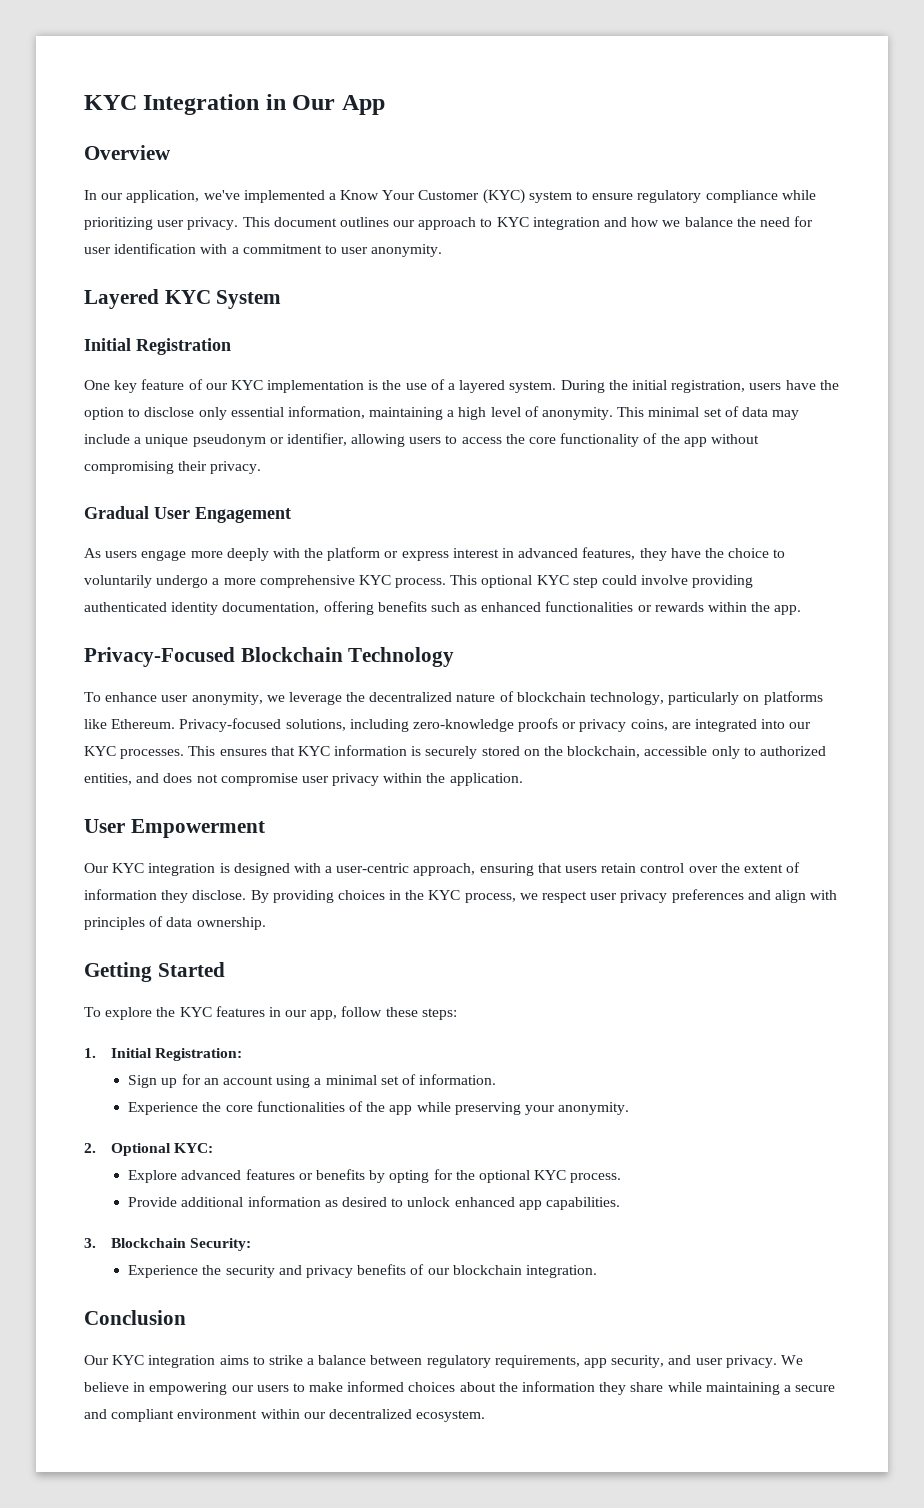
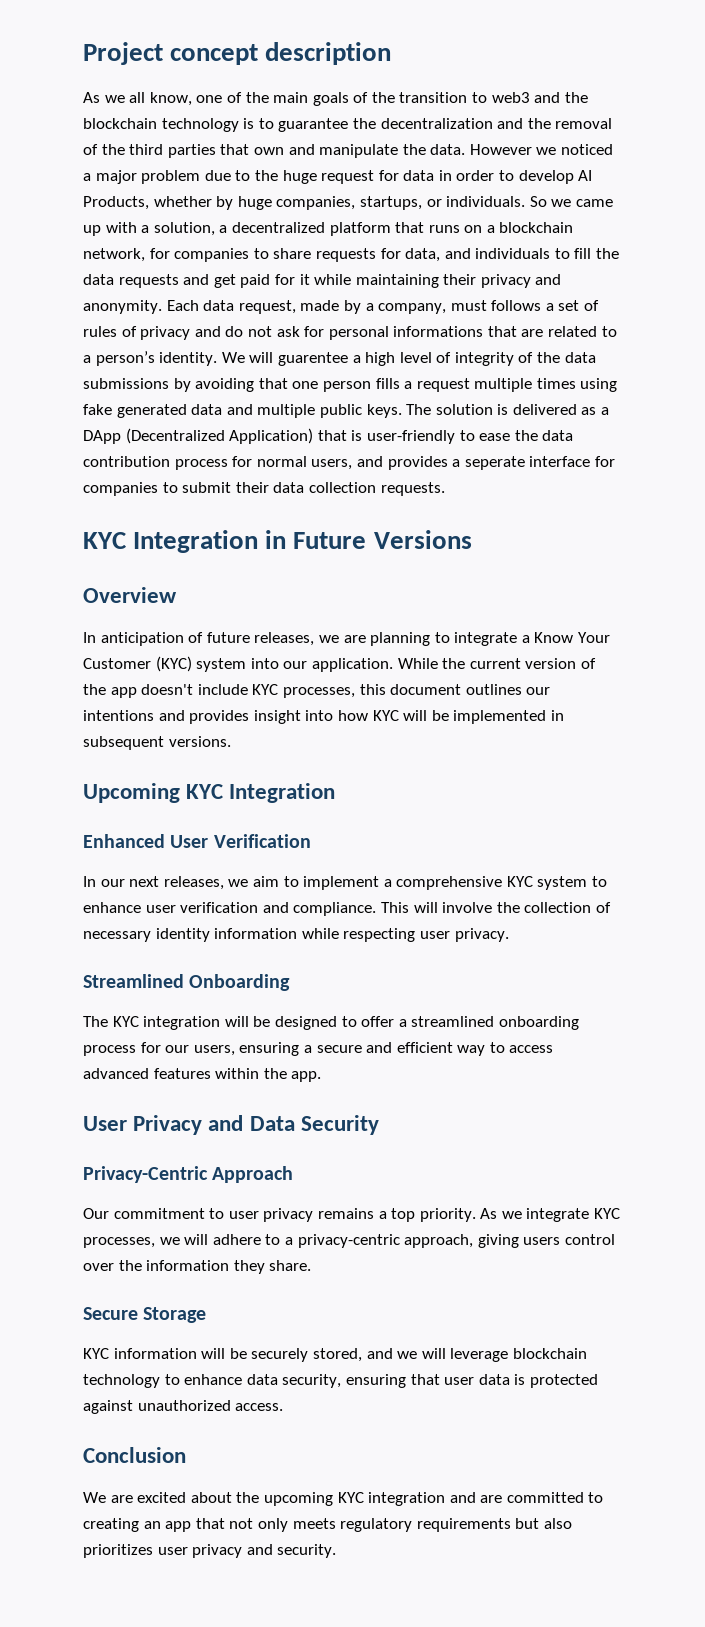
(84, 102) none -> [83,42,392,65] [83,92,588,106] [83,118,613,132] [83,144,614,158] [83,170,593,184] [83,196,613,210] [83,222,574,236] [83,248,620,262] [83,274,562,288] [83,300,600,314] [83,326,617,340] [83,351,596,366] [83,378,618,392] [83,404,610,418] [83,428,574,444] [83,456,615,470] [83,482,445,496] Project concept description // As we all know, one of the main goals of the transition to web3 and the blockchain technology is to guarantee the decentralization and the removal of the third parties that own and manipulate the data. However we noticed a major problem due to the huge request for data in order to develop AI Products, whether by huge companies, startups, or individuals. So we came up with a solution, a decentralized platform that runs on a blockchain network, for companies to share requests for data, and individuals to fill the data requests and get paid for it while maintaining their privacy and anonymity. Each data request, made by a company, must follows a set of rules of privacy and do not ask for personal informations that are related to a person’s identity. We will guarentee a high level of integrity of the data submissions by avoiding that one person fills a request multiple times using fake generated data and multiple public keys. The solution is delivered as a DApp (Decentralized Application) that is user-friendly to ease the data contribution process for normal users, and provides a seperate interface for companies to submit their data collection requests. //
[292,95,385,115] Our App -> [293,530,472,549] Future Versions
[101,190,325,203] our application, we've implemented -> [100,632,518,646] anticipation of future releases, we are planning to integrate
[576,190,816,203] [84,216,814,230] [84,243,443,257] [84,289,282,309] [84,338,231,355] [84,379,839,393] [84,406,800,420] [84,433,759,447] [84,461,262,474] [84,506,291,523] [84,547,786,561] [84,575,754,588] [84,601,802,615] [84,647,455,667] [84,691,823,705] [84,718,812,732] [84,745,826,759] [84,773,523,786] [84,819,265,838] [84,862,801,876] [84,889,838,903] [84,916,266,930] [84,962,225,982] [84,1006,457,1020] [84,1048,243,1061] [128,1074,497,1088] [128,1101,630,1115] [84,1143,214,1156] [128,1169,622,1183] [128,1196,620,1210] [84,1238,252,1251] [128,1264,597,1278] [84,1310,186,1325] [84,1355,803,1368] [84,1381,836,1395] [84,1409,486,1422] to ensure regulatory compliance while prioritizing user privacy. This document outlines our approach to KYC integration and how we balance the need for user identification with a commitment to user anonymity. // Layered KYC System // Initial Registration // One key feature of our KYC implementation is the use of a layered system. During the initial registration, users have the option to disclose only essential information, maintaining a high level of anonymity. This minimal set of data may include a unique pseudonym or identifier, allowing users to access the core functionality of the app without compromising their privacy. // Gradual User Engagement // As users engage more deeply with the platform or express interest in advanced features, they have the choice to voluntarily undergo a more comprehensive KYC process. This optional KYC step could involve providing authenticated identity documentation, offering benefits such as enhanced functionalities or rewards within the app. // Privacy-Focused Blockchain Technology // To enhance user anonymity, we leverage the decentralized nature of blockchain technology, particularly on platforms like Ethereum. Privacy-focused solutions, including zero-knowledge proofs or privacy coins, are integrated into our KYC processes. This ensures that KYC information is securely stored on the blockchain, accessible only to authorized entities, and does not compromise user privacy within the application. // User Empowerment // Our KYC integration is designed with a user-centric approach, ensuring that users retain control over the extent of information they disclose. By providing choices in the KYC process, we respect user privacy preferences and align with principles of data ownership. // Getting Started // To explore the KYC features in our app, follow these steps: // 1. Initial Registration: // Sign up for an account using a minimal set of information. // Experience the core functionalities of the app while preserving your anonymity. // 2. Optional KYC: // Explore advanced features or benefits by opting for the optional KYC process. // Provide additional information as desired to unlock enhanced app capabilities. // 3. Blockchain Security: // Experience the security and privacy benefits of our blockchain integration. // Conclusion // Our KYC integration aims to strike a balance between regulatory requirements, app security, and user privacy. We believe in empowering our users to make informed choices about the information they share while maintaining a secure and compliant environment within our decentralized ecosystem. -> [250,658,596,672] [83,684,551,698] [83,710,564,724] [83,736,231,750] [83,783,336,803] [83,834,311,848] [83,876,608,890] [83,902,611,916] [83,928,509,942] [83,974,291,991] [83,1016,579,1030] [83,1042,554,1056] [83,1068,322,1082] [83,1115,379,1135] [83,1166,294,1183] [83,1208,621,1222] [83,1234,615,1248] [83,1260,312,1274] [83,1307,207,1323] [83,1348,587,1362] [83,1374,598,1388] [83,1400,284,1414] [83,1447,186,1463] [83,1492,604,1506] [83,1518,572,1532] [83,1544,337,1558] into our application. While the current version of the app doesn't include KYC processes, this document outlines our intentions and provides insight into how KYC will be implemented in subsequent versions. // Upcoming KYC Integration // Enhanced User Verification // In our next releases, we aim to implement a comprehensive KYC system to enhance user verification and compliance. This will involve the collection of necessary identity information while respecting user privacy. // Streamlined Onboarding // The KYC integration will be designed to offer a streamlined onboarding process for our users, ensuring a secure and efficient way to access advanced features within the app. // User Privacy and Data Security // Privacy-Centric Approach // Our commitment to user privacy remains a top priority. As we integrate KYC processes, we will adhere to a privacy-centric approach, giving users control over the information they share. // Secure Storage // KYC information will be securely stored, and we will leverage blockchain technology to enhance data security, ensuring that user data is protected against unauthorized access. // Conclusion // We are excited about the upcoming KYC integration and are committed to creating an app that not only meets regulatory requirements but also prioritizes user privacy and security.

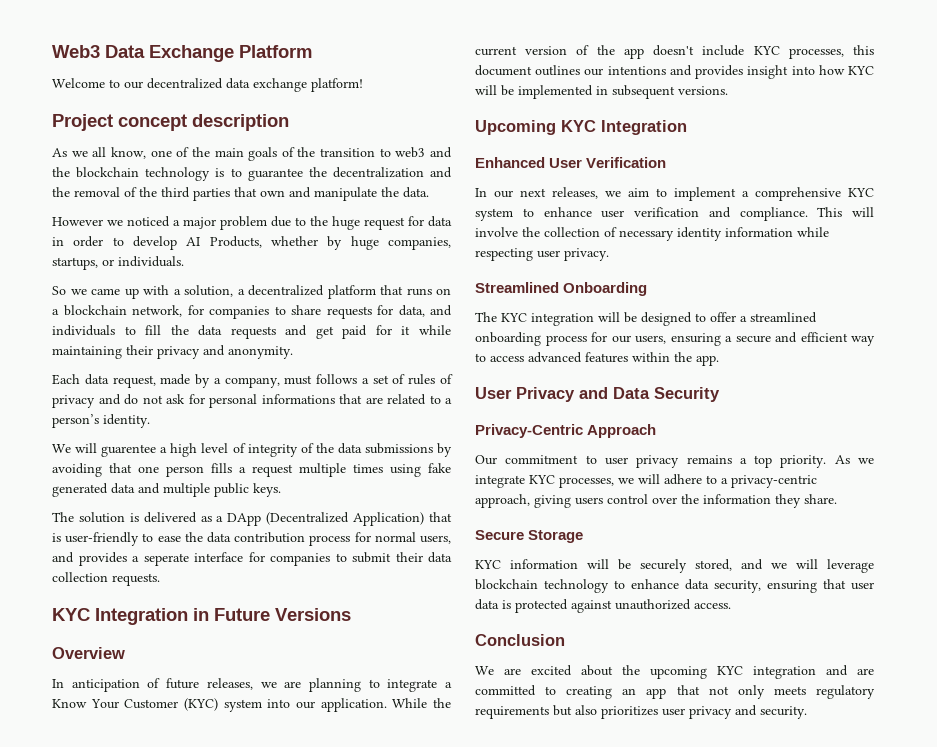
(83, 53) none -> [52,45,312,62] [52,78,363,92] Web3 Data Exchange Platform // Welcome to our decentralized data exchange platform! //
(466, 149) none -> (429, 192) //
(526, 201) none -> (184, 261) //
(162, 307) none -> (293, 352) //
(218, 359) none -> (150, 421) //
(402, 411) none -> (281, 490) //

